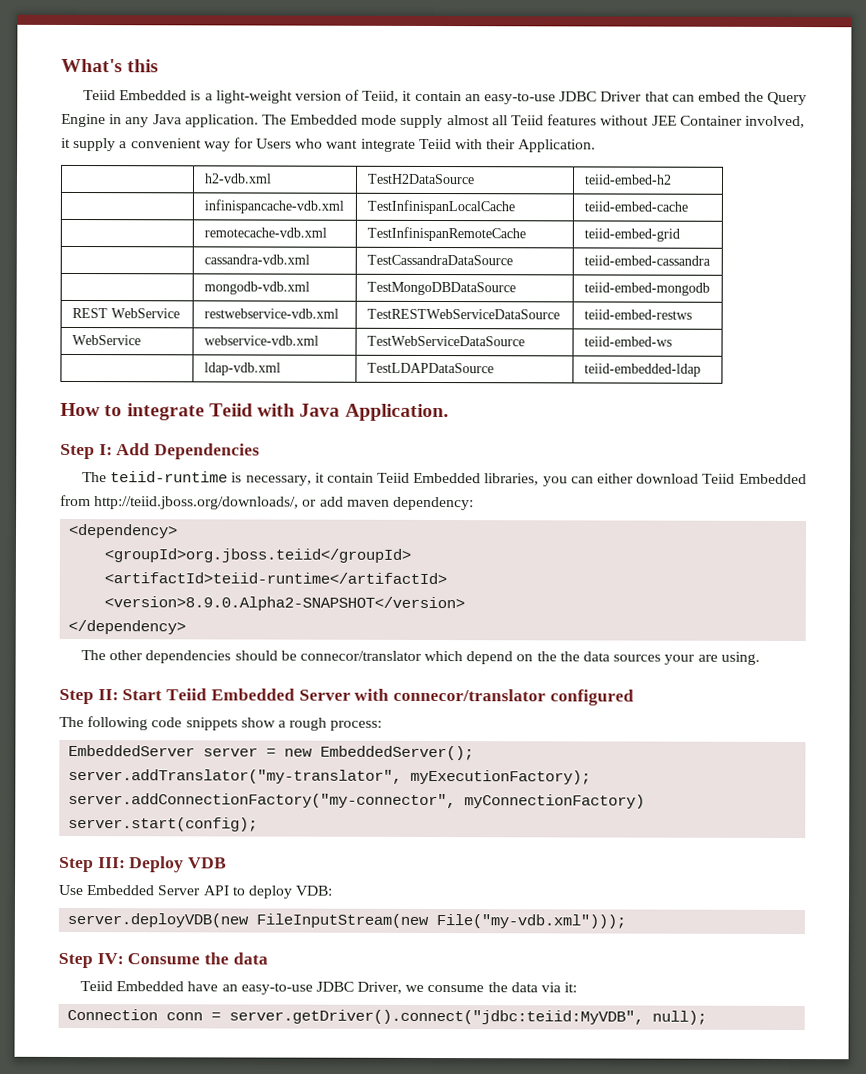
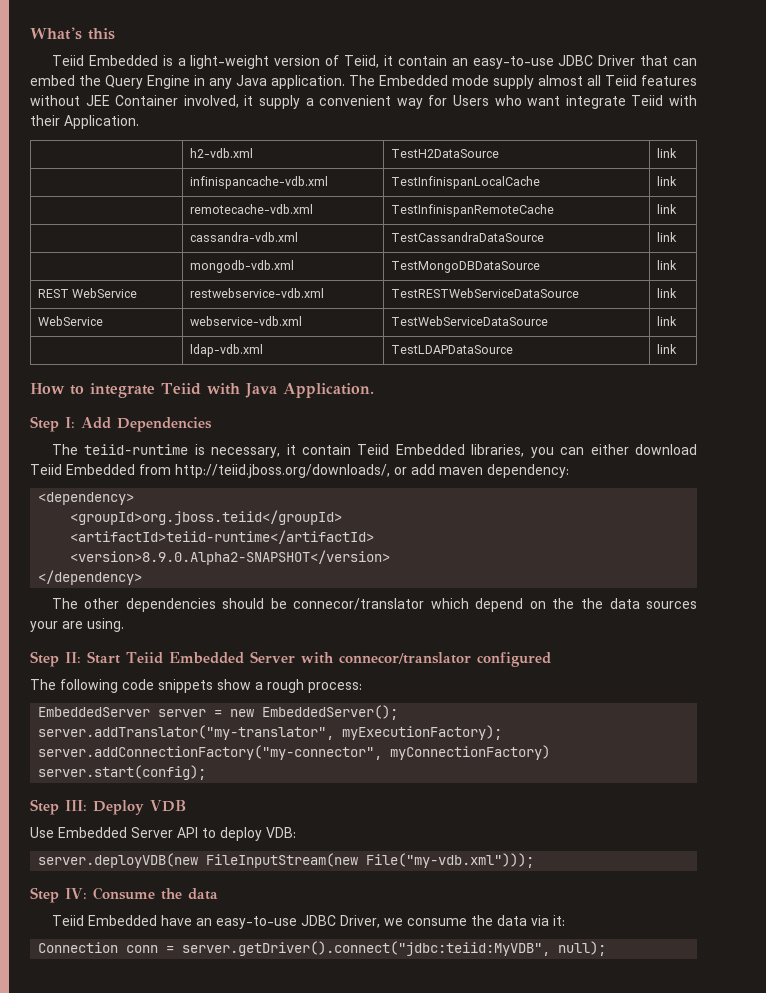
[583,174,672,185] teiid-embed-h2 -> [656,148,677,158] link
[583,201,688,212] teiid-embed-cache -> [656,176,677,186] link
[583,228,680,242] teiid-embed-grid -> [656,204,677,214] link
[583,255,711,266] teiid-embed-cassandra -> [656,232,677,242] link
[583,282,710,296] teiid-embed-mongodb -> [656,260,677,270] link
[583,309,692,320] teiid-embed-restws -> [656,288,677,298] link
[583,336,672,347] teiid-embed-ws -> [656,316,677,326] link
[583,363,701,377] teiid-embedded-ldap -> [656,344,677,354] link

